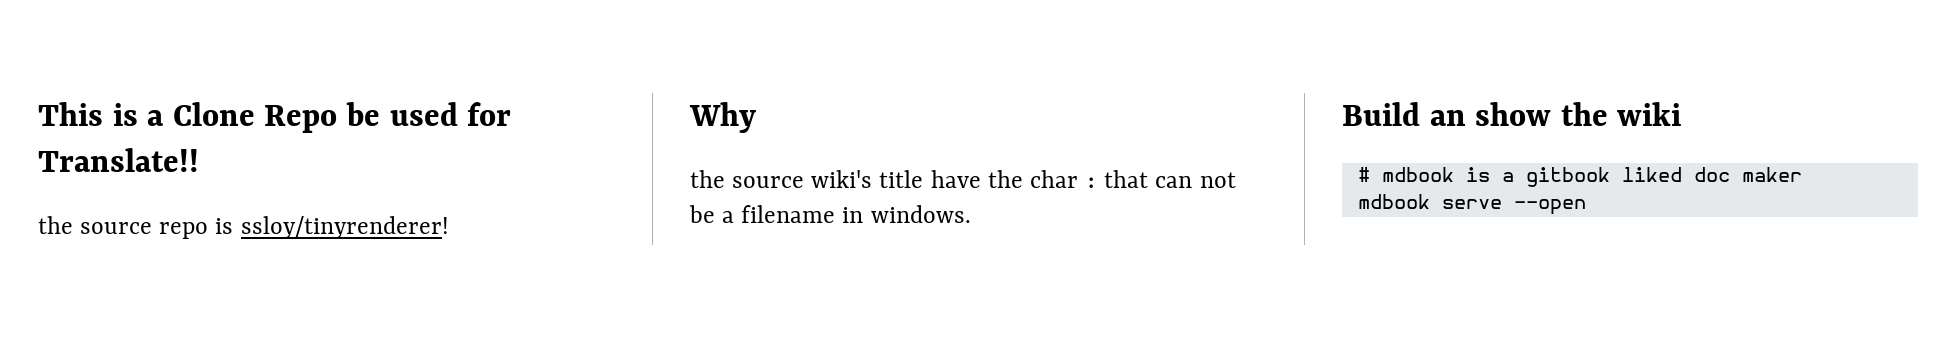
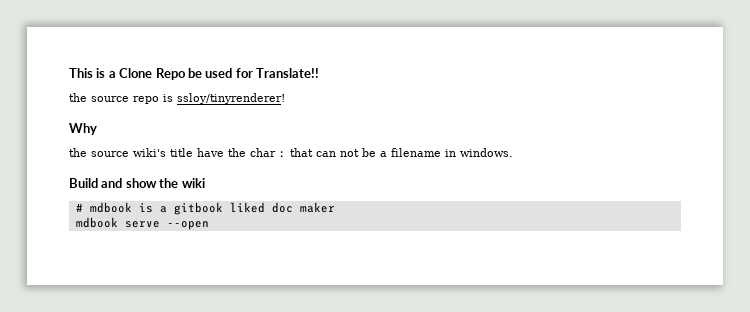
[1429,110,1466,126] an -> [101,178,123,188] and

